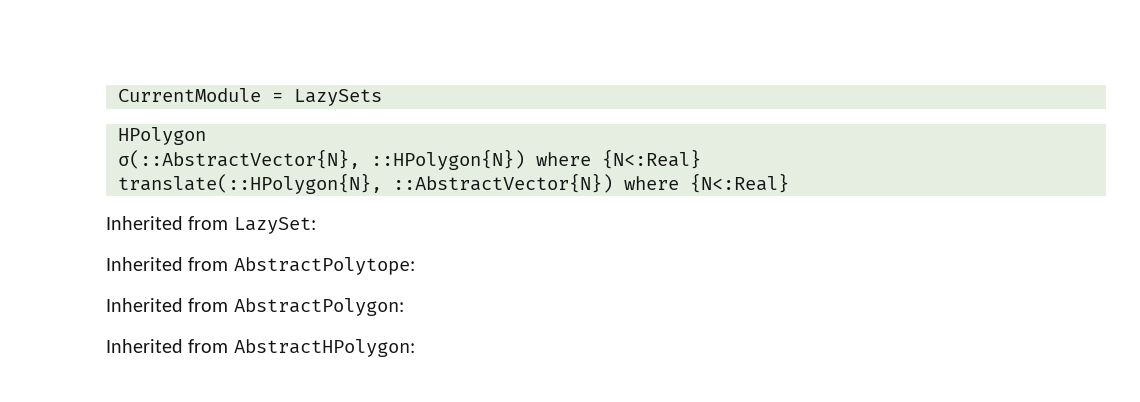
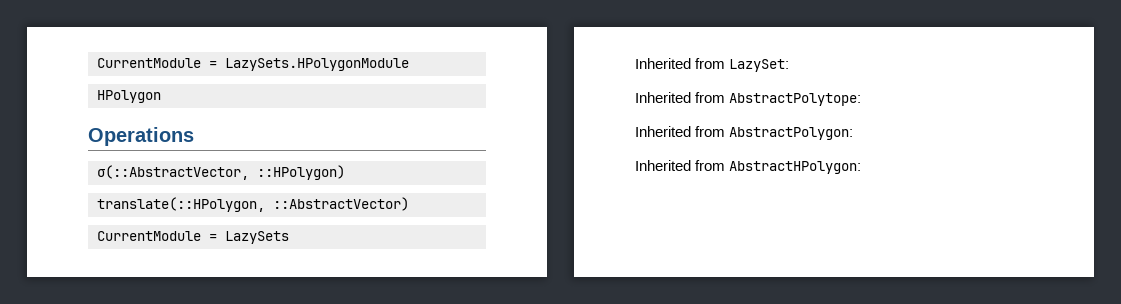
[118,88,382,106] [118,127,206,145] [118,149,701,170] [118,173,789,194] CurrentModule = LazySets // HPolygon // σ(::AbstractVector{N}, ::HPolygon{N}) where {N<:Real} // translate(::HPolygon{N}, ::AbstractVector{N}) where {N<:Real} -> [97,58,409,71] [97,90,161,103] [88,127,194,146] [97,165,345,180] [97,197,409,212] [97,231,289,244] CurrentModule = LazySets.HPolygonModule // HPolygon // Operations // σ(::AbstractVector, ::HPolygon) // translate(::HPolygon, ::AbstractVector) // CurrentModule = LazySets

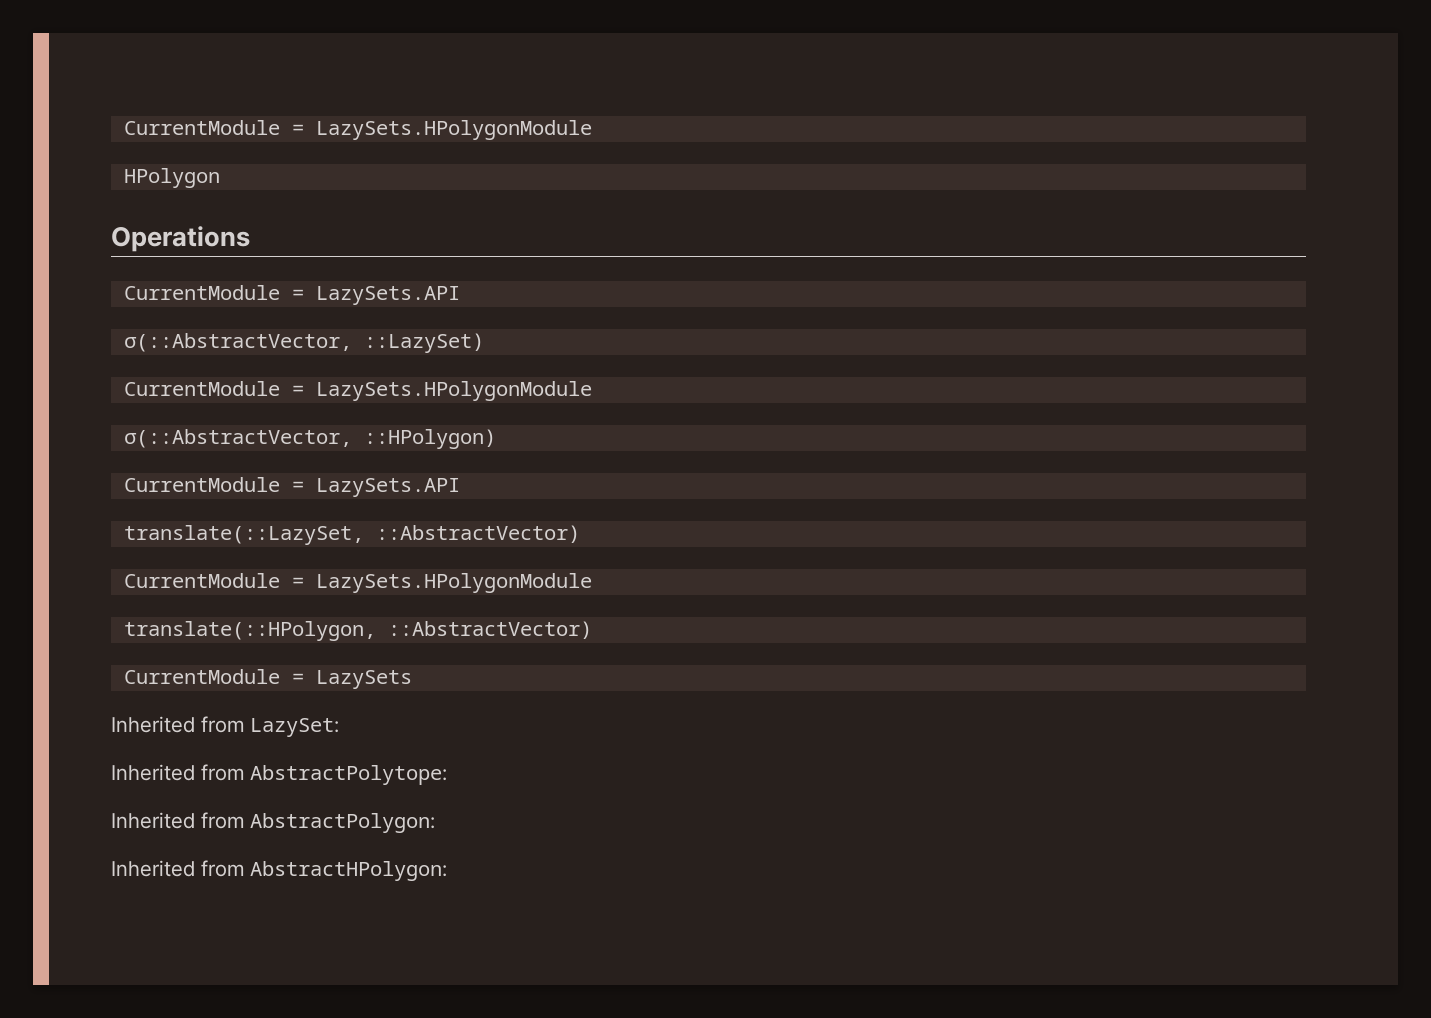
[97,165,345,180] σ(::AbstractVector, ::HPolygon) -> [123,285,460,305] [123,333,484,353] [123,381,592,401] [123,429,496,449] [123,477,460,497] [123,525,580,545] [123,573,592,593] CurrentModule = LazySets.API // σ(::AbstractVector, ::LazySet) // CurrentModule = LazySets.HPolygonModule // σ(::AbstractVector, ::HPolygon) // CurrentModule = LazySets.API // translate(::LazySet, ::AbstractVector) // CurrentModule = LazySets.HPolygonModule

